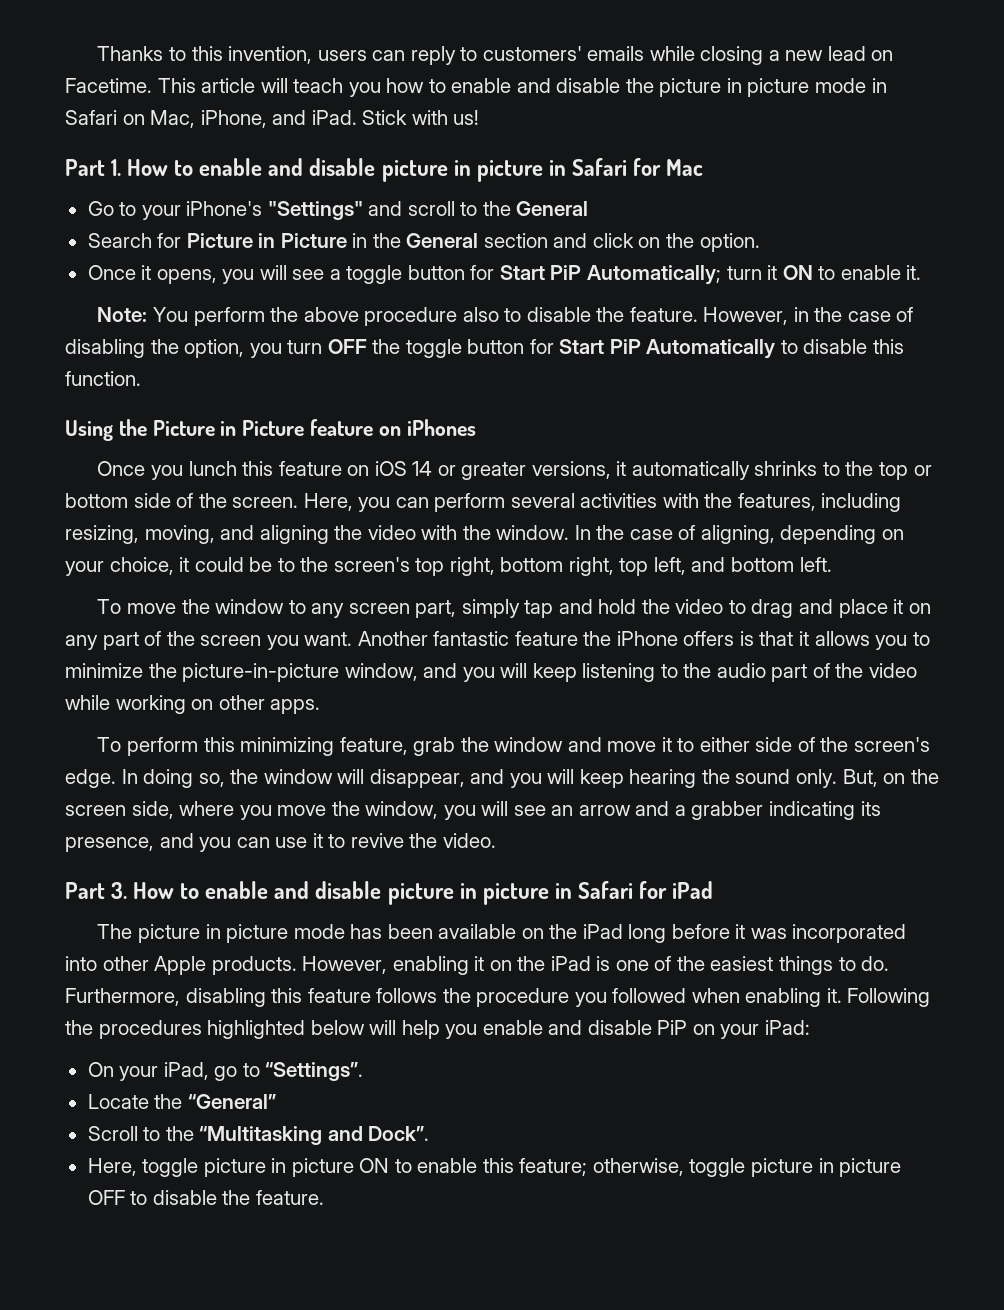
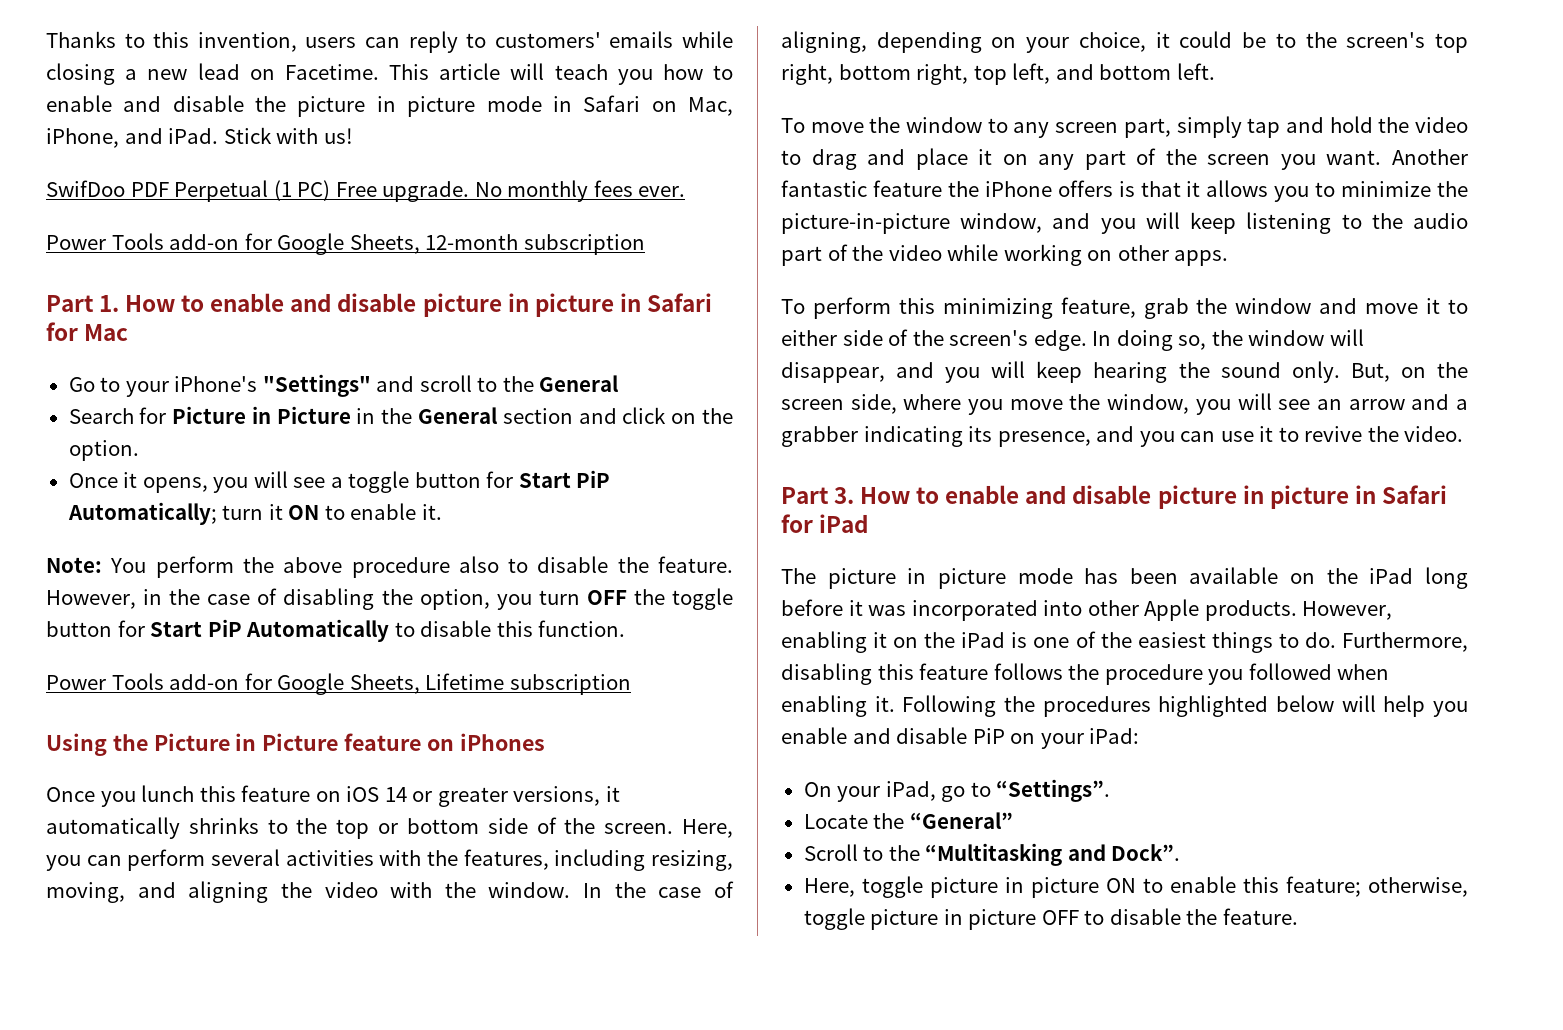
(480, 117) none -> [46,180,686,202] [46,233,645,255] // SwifDoo PDF Perpetual (1 PC) Free upgrade. No monthly fees ever. // Power Tools add-on for Google Sheets, 12-month subscription
(141, 378) none -> [46,673,631,695] // Power Tools add-on for Google Sheets, Lifetime subscription

